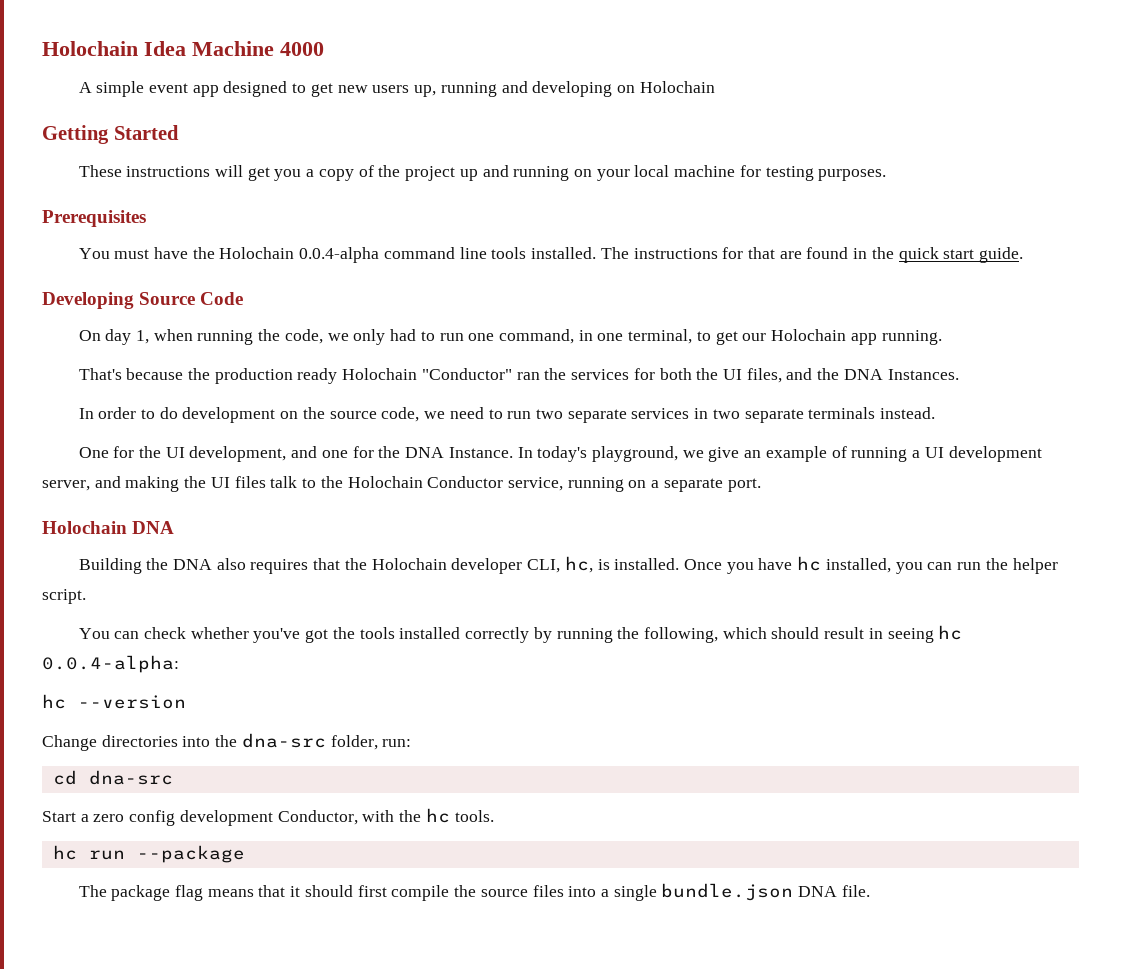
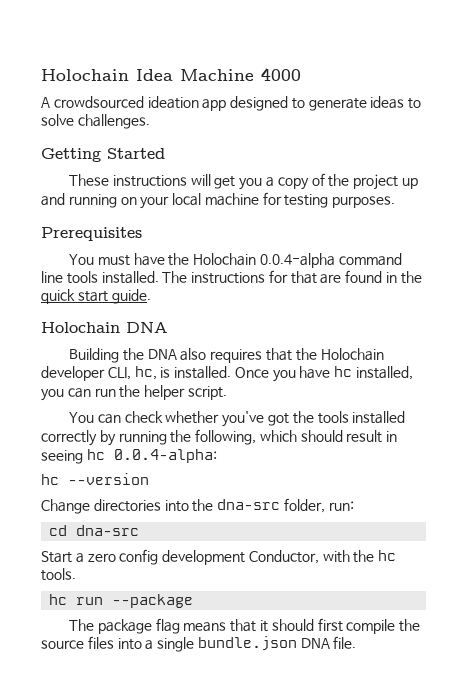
[96,81,188,97] simple event -> [53,96,199,109] crowdsourced ideation
[310,81,715,97] get new users up, running and developing on Holochain -> [308,96,422,111] [41,114,150,129] generate ideas to solve challenges.
[42,292,244,309] [78,329,942,345] [78,368,959,384] [78,407,936,423] [78,446,1042,462] [42,476,761,492] // Developing Source Code // On day 1, when running the code, we only had to run one command, in one terminal, to get our Holochain app running. // That's because the production ready Holochain "Conductor" ran the services for both the UI files, and the DNA Instances. // In order to do development on the source code, we need to run two separate services in two separate terminals instead. // One for the UI development, and one for the DNA Instance. In today's playground, we give an example of running a UI development server, and making the UI files talk to the Holochain Conductor service, running on a separate port. -> (151, 296) none

